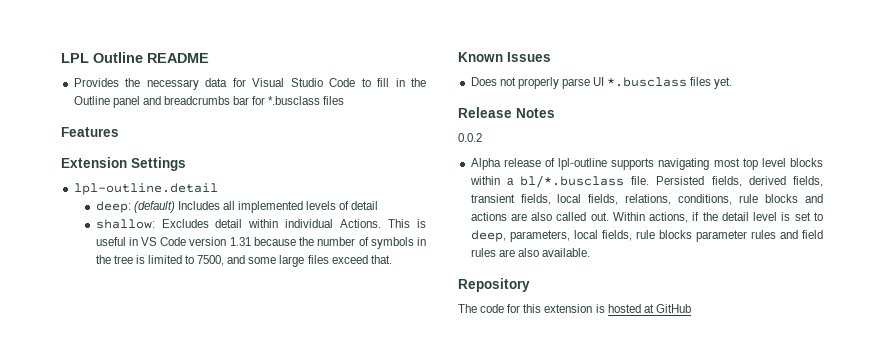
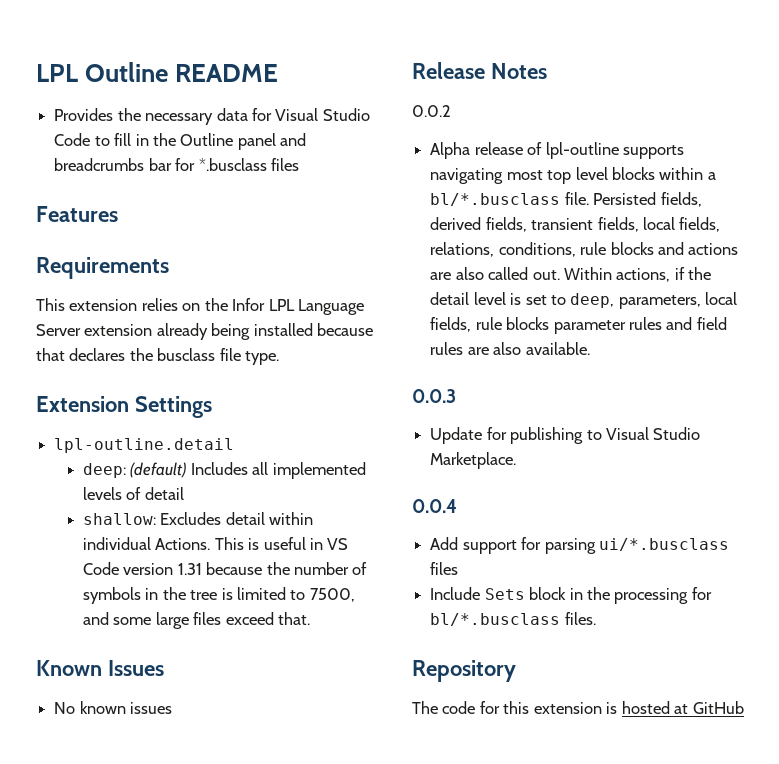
(119, 132) none -> [36,257,169,279] [36,298,365,315] [36,323,374,340] [36,348,280,365] // Requirements // This extension relies on the Infor LPL Language Server extension already being installed because that declares the busclass file type.
[470,77,733,89] Does not properly parse UI *.busclass files yet. -> [54,701,173,714] No known issues
(590, 252) none -> [412,389,456,403] [430,427,701,444] [430,452,517,469] [412,499,457,513] [430,537,729,554] [430,562,459,575] [430,587,712,604] [430,612,596,626] // 0.0.3 // Update for publishing to Visual Studio Marketplace. // 0.0.4 // Add support for parsing ui/*.busclass files // Include Sets block in the processing for bl/*.busclass files.

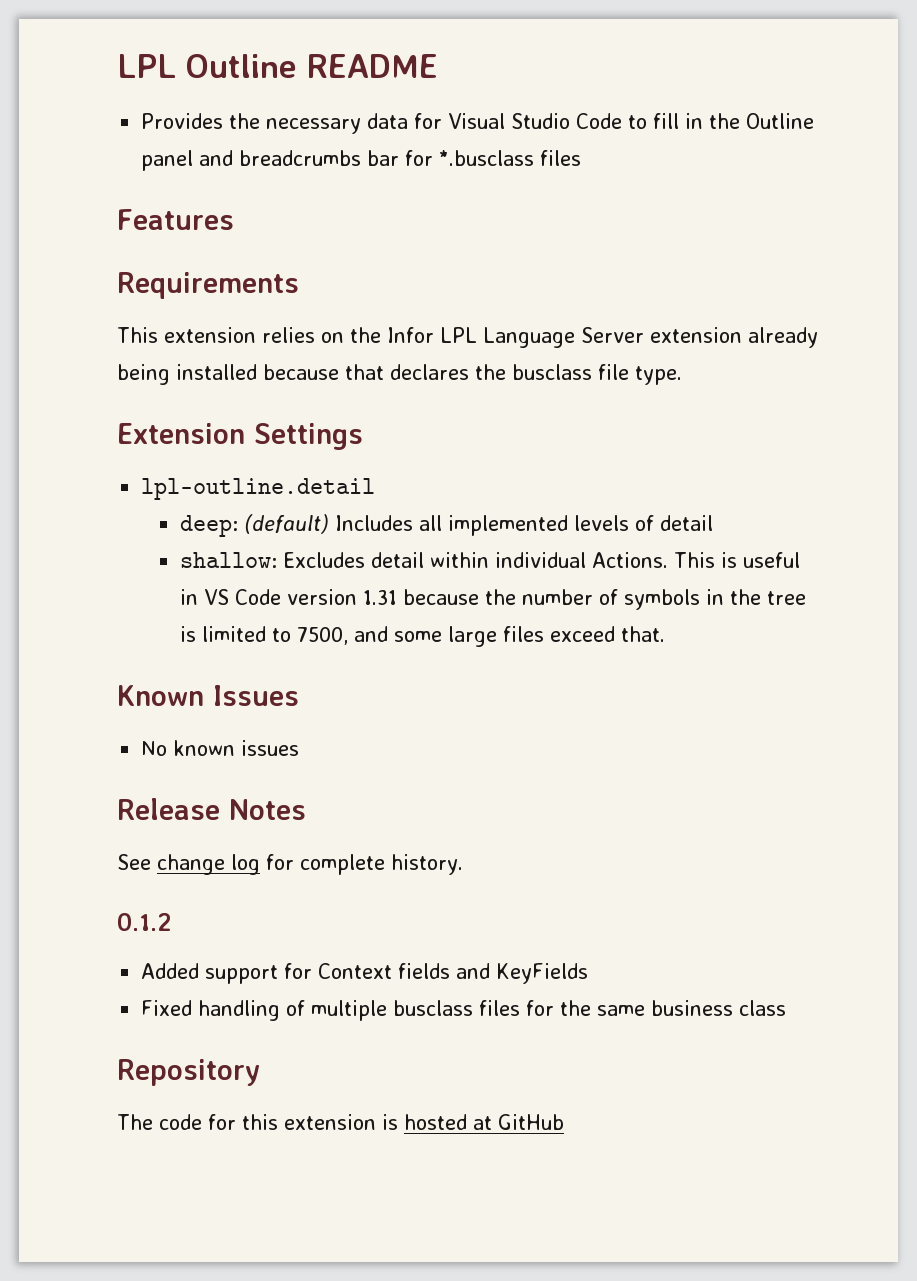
[412,105,451,117] [430,142,684,159] [430,167,716,184] [430,192,702,207] [430,217,721,232] [430,242,739,257] [430,267,712,282] [430,292,738,309] [430,317,727,334] [430,342,590,355] [412,389,456,403] [430,427,701,444] [430,452,517,469] [412,499,457,513] [430,537,729,554] [430,562,459,575] [430,587,712,604] [430,612,596,626] 0.0.2 // Alpha release of lpl-outline supports navigating most top level blocks within a bl/*.busclass file. Persisted fields, derived fields, transient fields, local fields, relations, conditions, rule blocks and actions are also called out. Within actions, if the detail level is set to deep, parameters, local fields, rule blocks parameter rules and field rules are also available. // 0.0.3 // Update for publishing to Visual Studio Marketplace. // 0.0.4 // Add support for parsing ui/*.busclass files // Include Sets block in the processing for bl/*.busclass files. -> [117,854,463,875] [117,913,172,931] [141,963,589,984] [141,1000,787,1021] See change log for complete history. // 0.1.2 // Added support for Context fields and KeyFields // Fixed handling of multiple busclass files for the same business class

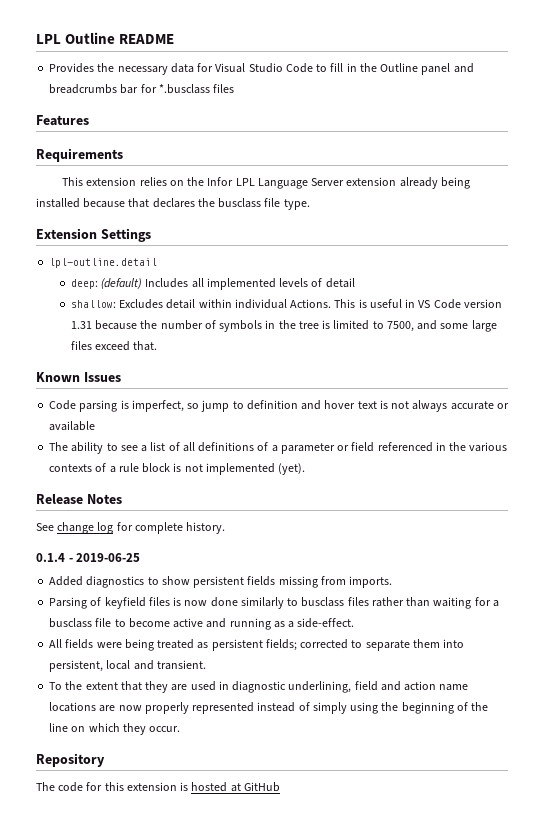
[141,740,300,756] No known issues -> [49,400,509,412] [49,421,96,431] [49,442,508,454] [49,463,306,475] Code parsing is imperfect, so jump to definition and hover text is not always accurate or available // The ability to see a list of all definitions of a parameter or field referenced in the various contexts of a rule block is not implemented (yet).
[117,913,172,931] [141,963,589,984] [141,1000,787,1021] 0.1.2 // Added support for Context fields and KeyFields // Fixed handling of multiple busclass files for the same business class -> [36,553,141,562] [49,576,393,588] [49,597,499,609] [49,618,355,630] [49,639,465,651] [49,660,206,672] [49,681,469,693] [49,702,489,714] [49,723,181,735] 0.1.4 - 2019-06-25 // Added diagnostics to show persistent fields missing from imports. // Parsing of keyfield files is now done similarly to busclass files rather than waiting for a busclass file to become active and running as a side-effect. // All fields were being treated as persistent fields; corrected to separate them into persistent, local and transient. // To the extent that they are used in diagnostic underlining, field and action name locations are now properly represented instead of simply using the beginning of the line on which they occur.

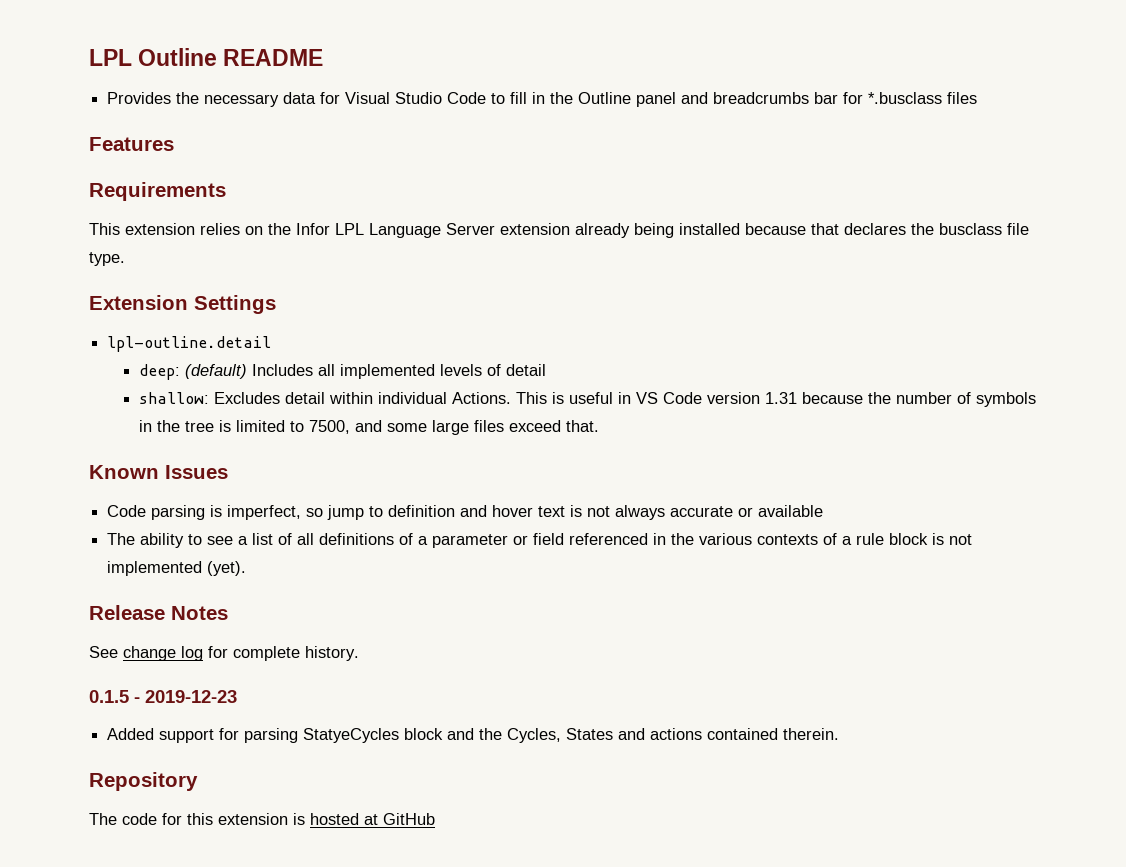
[36,553,141,562] [49,576,393,588] [49,597,499,609] [49,618,355,630] [49,639,465,651] [49,660,206,672] [49,681,469,693] [49,702,489,714] [49,723,181,735] 0.1.4 - 2019-06-25 // Added diagnostics to show persistent fields missing from imports. // Parsing of keyfield files is now done similarly to busclass files rather than waiting for a busclass file to become active and running as a side-effect. // All fields were being treated as persistent fields; corrected to separate them into persistent, local and transient. // To the extent that they are used in diagnostic underlining, field and action name locations are now properly represented instead of simply using the beginning of the line on which they occur. -> [89,690,237,703] [107,728,840,743] 0.1.5 - 2019-12-23 // Added support for parsing StatyeCycles block and the Cycles, States and actions contained therein.

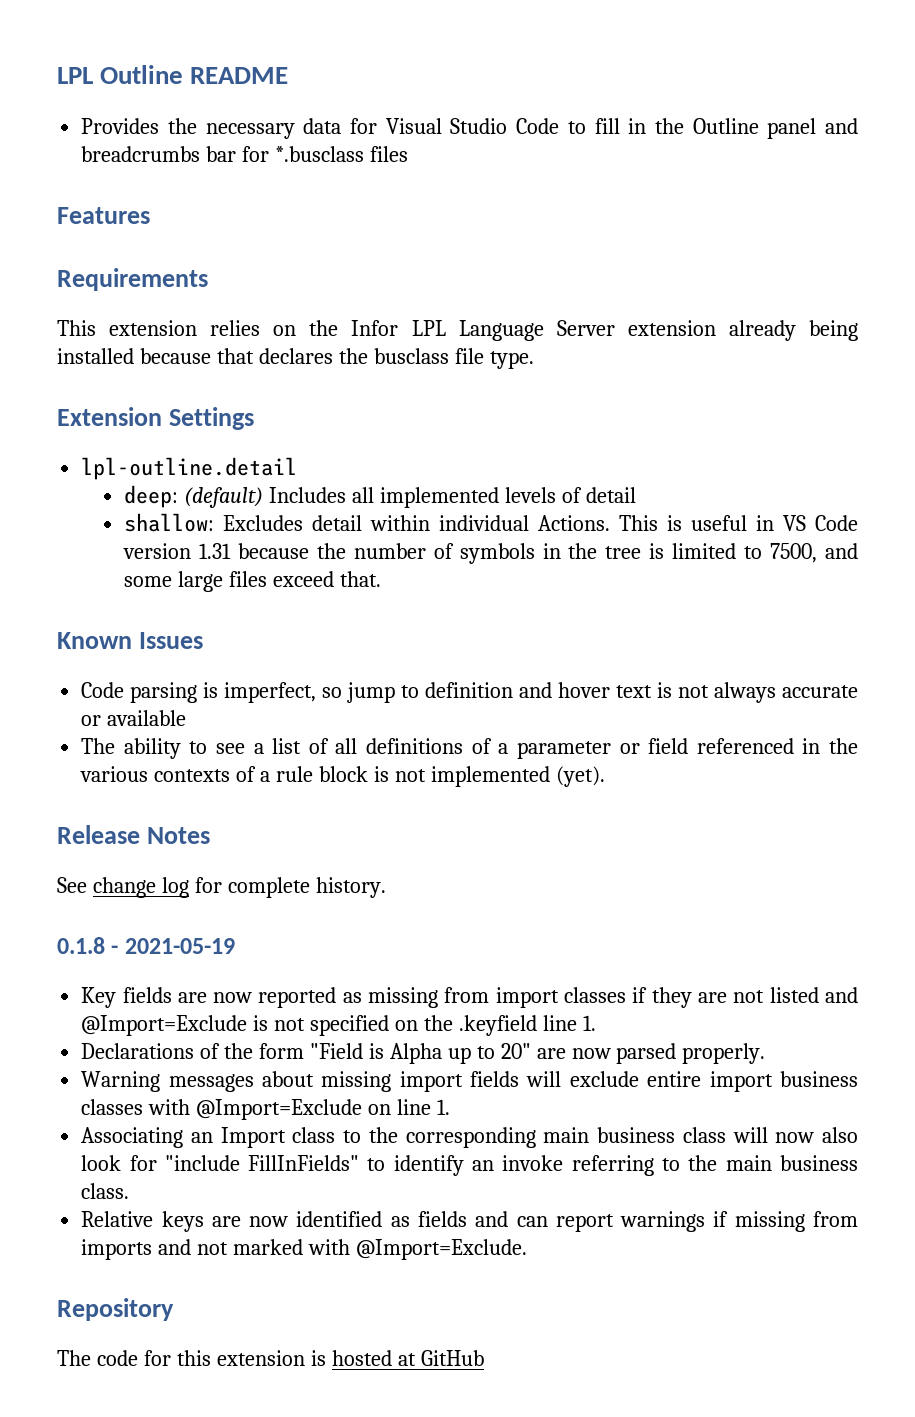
[89,690,237,703] [107,728,840,743] 0.1.5 - 2019-12-23 // Added support for parsing StatyeCycles block and the Cycles, States and actions contained therein. -> [57,937,235,954] [81,987,859,1008] [81,1015,596,1036] [81,1043,766,1064] [81,1071,858,1092] [81,1099,450,1120] [81,1127,859,1148] [81,1155,859,1176] [81,1183,130,1199] [81,1211,858,1232] [81,1239,527,1260] 0.1.8 - 2021-05-19 // Key fields are now reported as missing from import classes if they are not listed and @Import=Exclude is not specified on the .keyfield line 1. // Declarations of the form "Field is Alpha up to 20" are now parsed properly. // Warning messages about missing import fields will exclude entire import business classes with @Import=Exclude on line 1. // Associating an Import class to the corresponding main business class will now also look for "include FillInFields" to identify an invoke referring to the main business class. // Relative keys are now identified as fields and can report warnings if missing from imports and not marked with @Import=Exclude.

